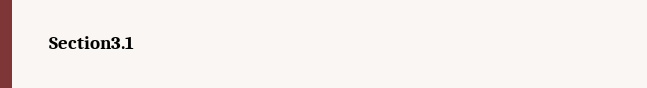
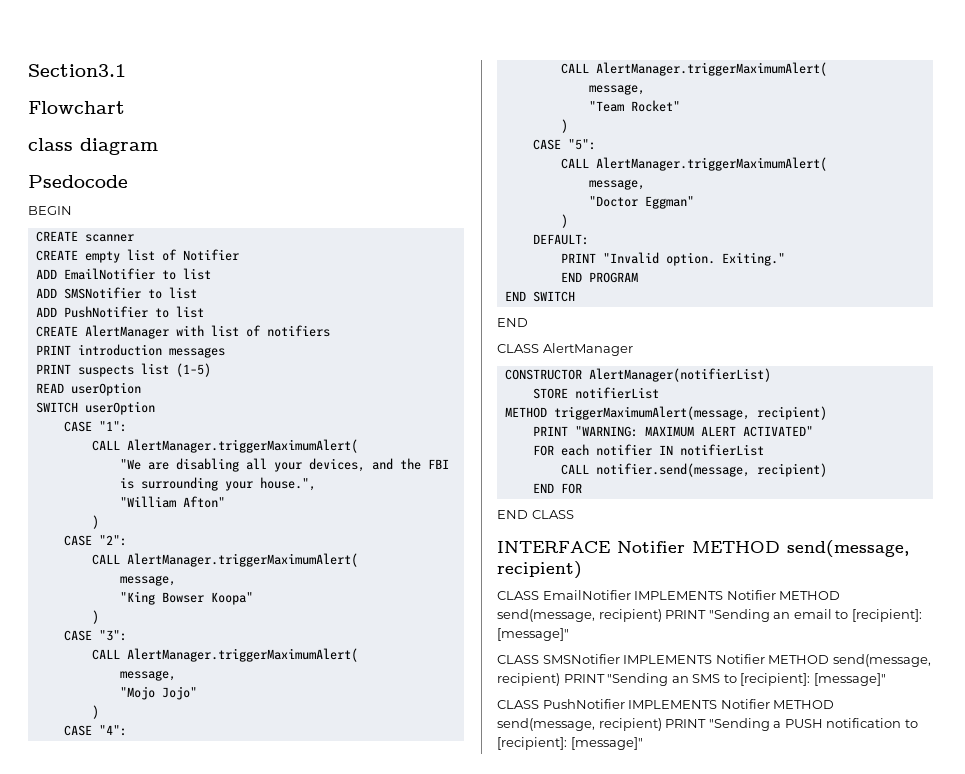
(134, 42) none -> [28,101,125,114] [28,138,158,155] [28,175,128,188] [28,206,72,215] [35,231,134,242] [35,249,239,263] [35,268,211,280] [35,287,197,299] [35,306,204,318] [35,325,330,339] [35,344,225,358] [35,363,211,377] [35,382,141,396] [35,401,155,415] [63,421,127,432] [91,439,358,453] [119,458,449,472] [119,477,316,491] [119,496,225,508] [91,515,99,529] [63,535,127,546] [91,553,358,567] [119,575,176,586] [119,591,253,605] [91,610,99,624] [63,630,127,641] [91,648,358,662] [119,670,176,681] [119,686,197,700] [91,705,99,719] [63,725,127,736] [560,62,827,76] [588,84,645,95] [588,100,680,112] [560,119,568,133] [532,139,596,150] [560,157,827,171] [588,179,645,190] [588,196,694,209] [560,214,568,228] [532,234,589,245] [560,252,785,266] [560,272,638,283] [504,291,575,302] [497,318,528,327] [497,343,633,356] [504,368,771,382] [532,387,659,399] [504,406,827,420] [532,426,813,437] [532,444,764,456] [560,463,827,477] [532,483,582,494] [497,510,574,519] [497,540,909,557] [497,561,582,579] [497,590,841,600] [497,609,922,622] [497,628,569,641] [497,654,931,667] [497,673,886,686] [497,699,835,709] [497,718,918,731] [497,737,643,750] // Flowchart // class diagram // Psedocode // BEGIN // CREATE scanner // CREATE empty list of Notifier // ADD EmailNotifier to list // ADD SMSNotifier to list // ADD PushNotifier to list // CREATE AlertManager with list of notifiers // PRINT introduction messages // PRINT suspects list (1–5) // READ userOption // SWITCH userOption // CASE "1": // CALL AlertManager.triggerMaximumAlert( // "We are disabling all your devices, and the FBI is surrounding your house.", // "William Afton" // ) // CASE "2": // CALL AlertManager.triggerMaximumAlert( // message, // "King Bowser Koopa" // ) // CASE "3": // CALL AlertManager.triggerMaximumAlert( // message, // "Mojo Jojo" // ) // CASE "4": // CALL AlertManager.triggerMaximumAlert( // message, // "Team Rocket" // ) // CASE "5": // CALL AlertManager.triggerMaximumAlert( // message, // "Doctor Eggman" // ) // DEFAULT: // PRINT "Invalid option. Exiting." // END PROGRAM // END SWITCH // END // CLASS AlertManager // CONSTRUCTOR AlertManager(notifierList) // STORE notifierList // METHOD triggerMaximumAlert(message, recipient) // PRINT "WARNING: MAXIMUM ALERT ACTIVATED" // FOR each notifier IN notifierList // CALL notifier.send(message, recipient) // END FOR // END CLASS // INTERFACE Notifier METHOD send(message, recipient) // CLASS EmailNotifier IMPLEMENTS Notifier METHOD send(message, recipient) PRINT "Sending an email to [recipient]: [message]" // CLASS SMSNotifier IMPLEMENTS Notifier METHOD send(message, recipient) PRINT "Sending an SMS to [recipient]: [message]" // CLASS PushNotifier IMPLEMENTS Notifier METHOD send(message, recipient) PRINT "Sending a PUSH notification to [recipient]: [message]"

